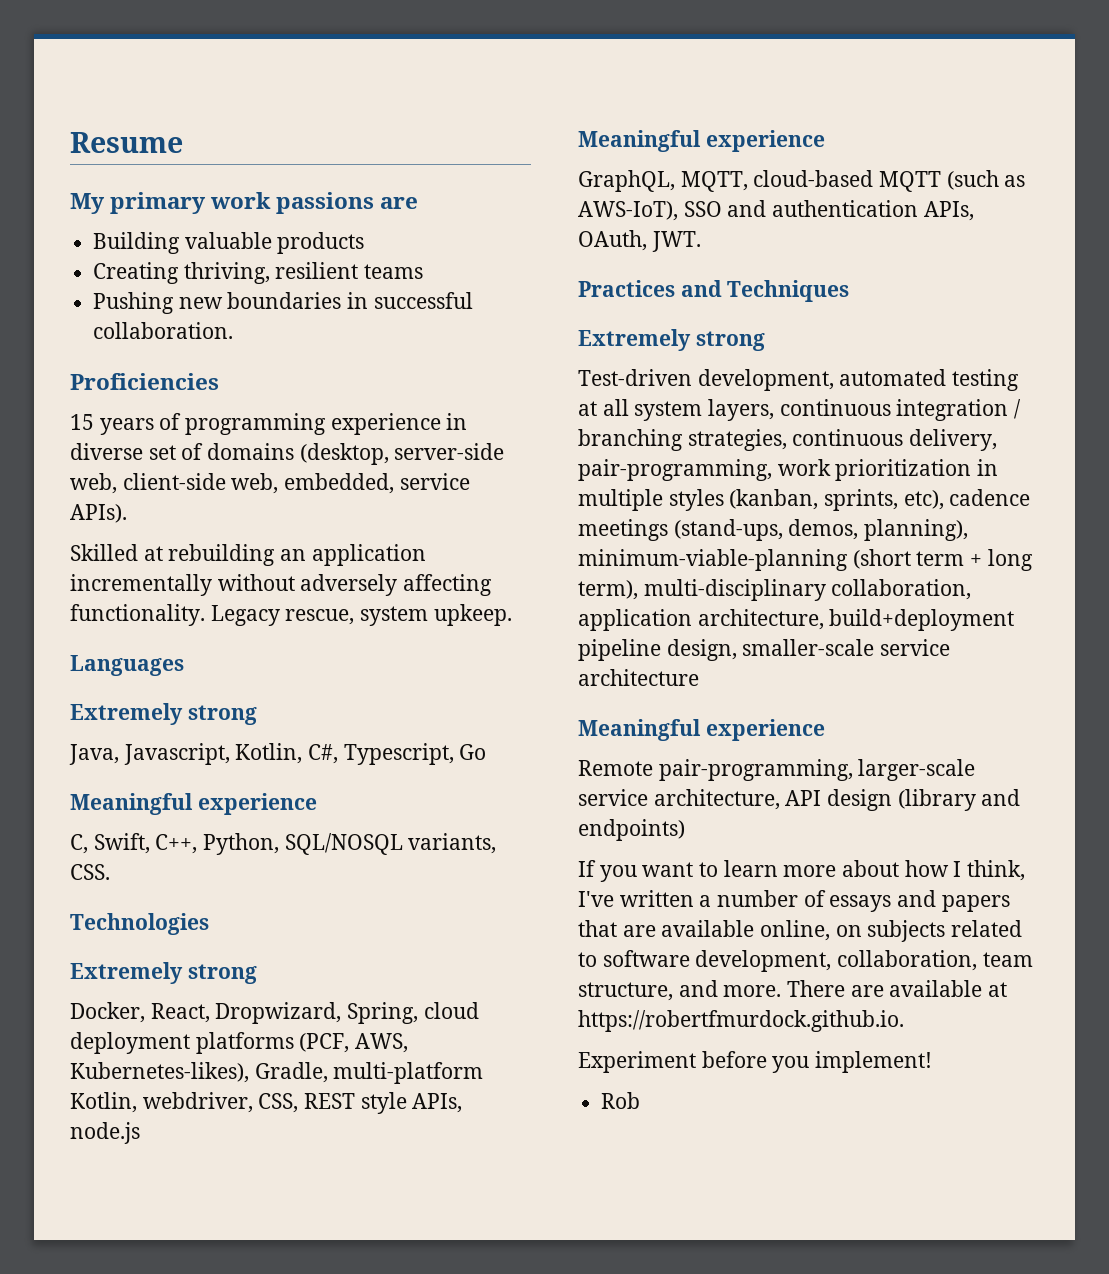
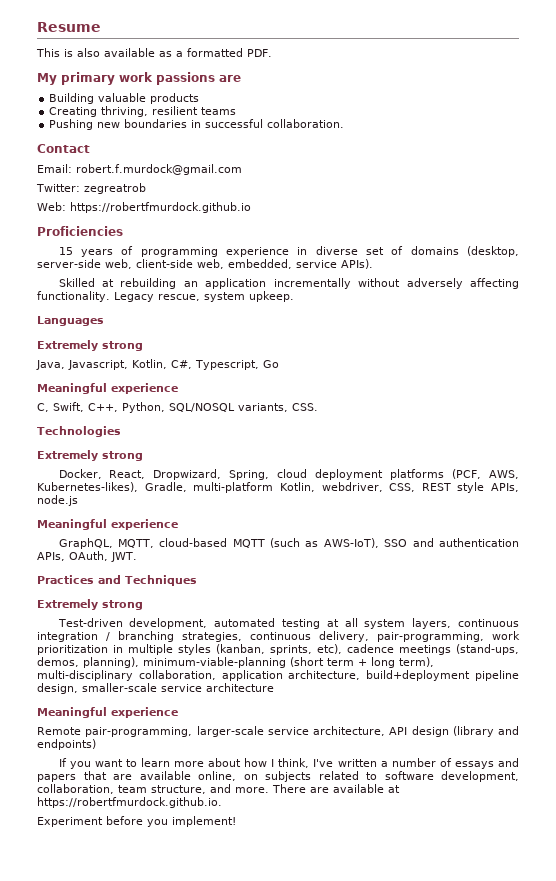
(183, 142) none -> [36,48,272,57] // This is also available as a formatted PDF.
(234, 330) none -> [37,144,90,153] [37,164,242,175] [36,183,146,194] [37,202,251,213] // Contact // Email: robert.f.murdock@gmail.com // Twitter: zegreatrob // Web: https://robertfmurdock.github.io
[601,1092,641,1109] // Rob -> (236, 821) none

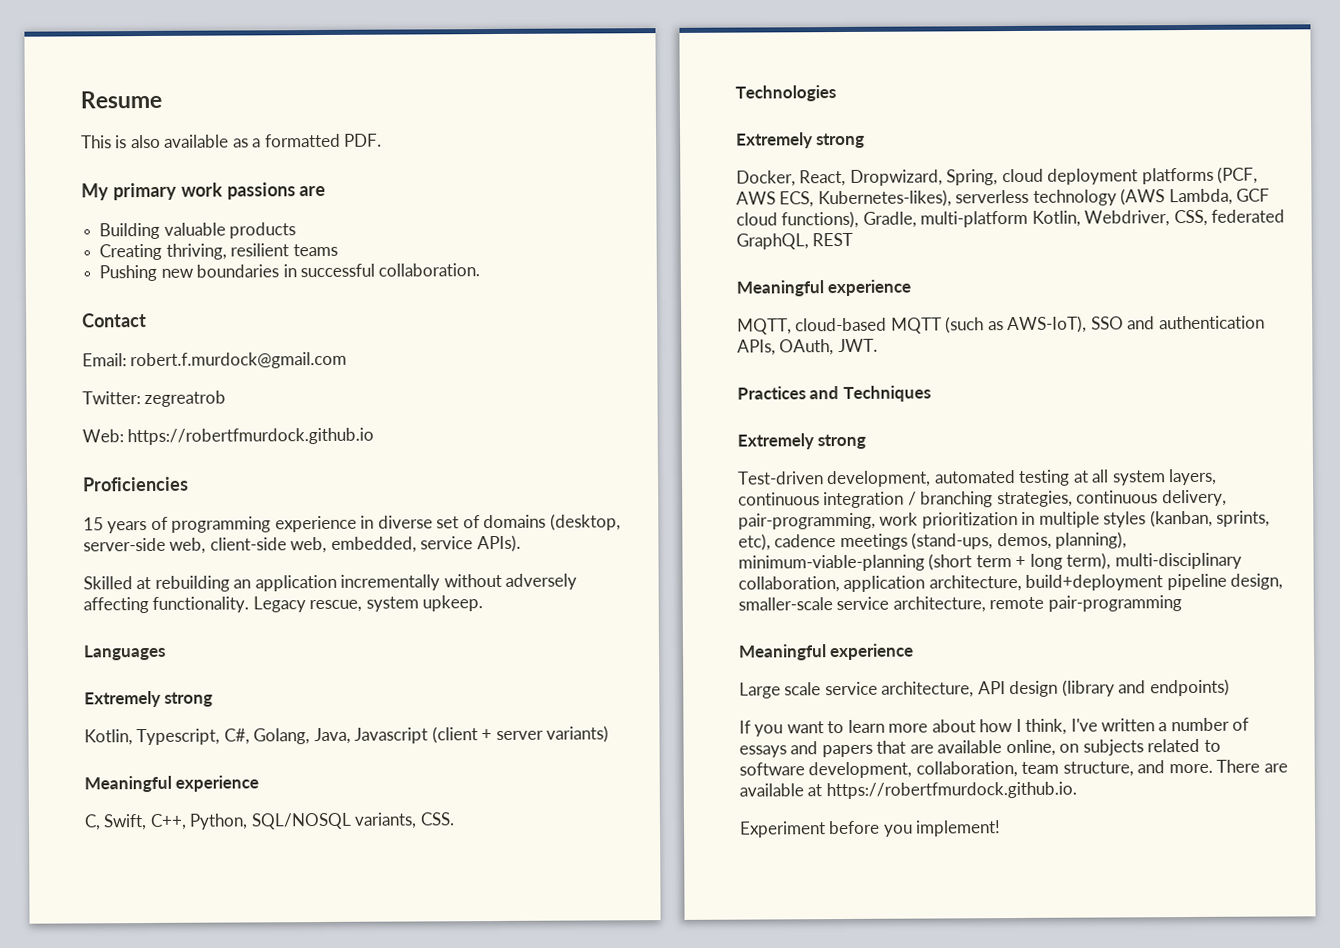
[36,359,279,370] Java, Javascript, Kotlin, C#, Typescript, Go -> [84,725,610,746] Kotlin, Typescript, C#, Golang, Java, Javascript (client + server variants)
[489,470,520,479] [37,482,519,493] [37,495,78,506] [37,519,178,530] [58,538,113,549] AWS, Kubernetes-likes), Gradle, multi-platform Kotlin, webdriver, CSS, REST style APIs, node.js // Meaningful experience // GraphQL, -> [736,188,1271,208] [736,209,1286,229] [736,232,854,250] [736,279,912,297] AWS ECS, Kubernetes-likes), serverless technology (AWS Lambda, GCF cloud functions), Gradle, multi-platform Kotlin, Webdriver, CSS, federated GraphQL, REST // Meaningful experience //
[206,683,274,692] [37,707,178,718] [37,726,264,737] architecture // Meaningful experience // Remote pair-programming, larger-scale -> [892,595,1182,613] [738,643,915,661] [739,682,822,699] architecture, remote pair-programming // Meaningful experience // Large scale

